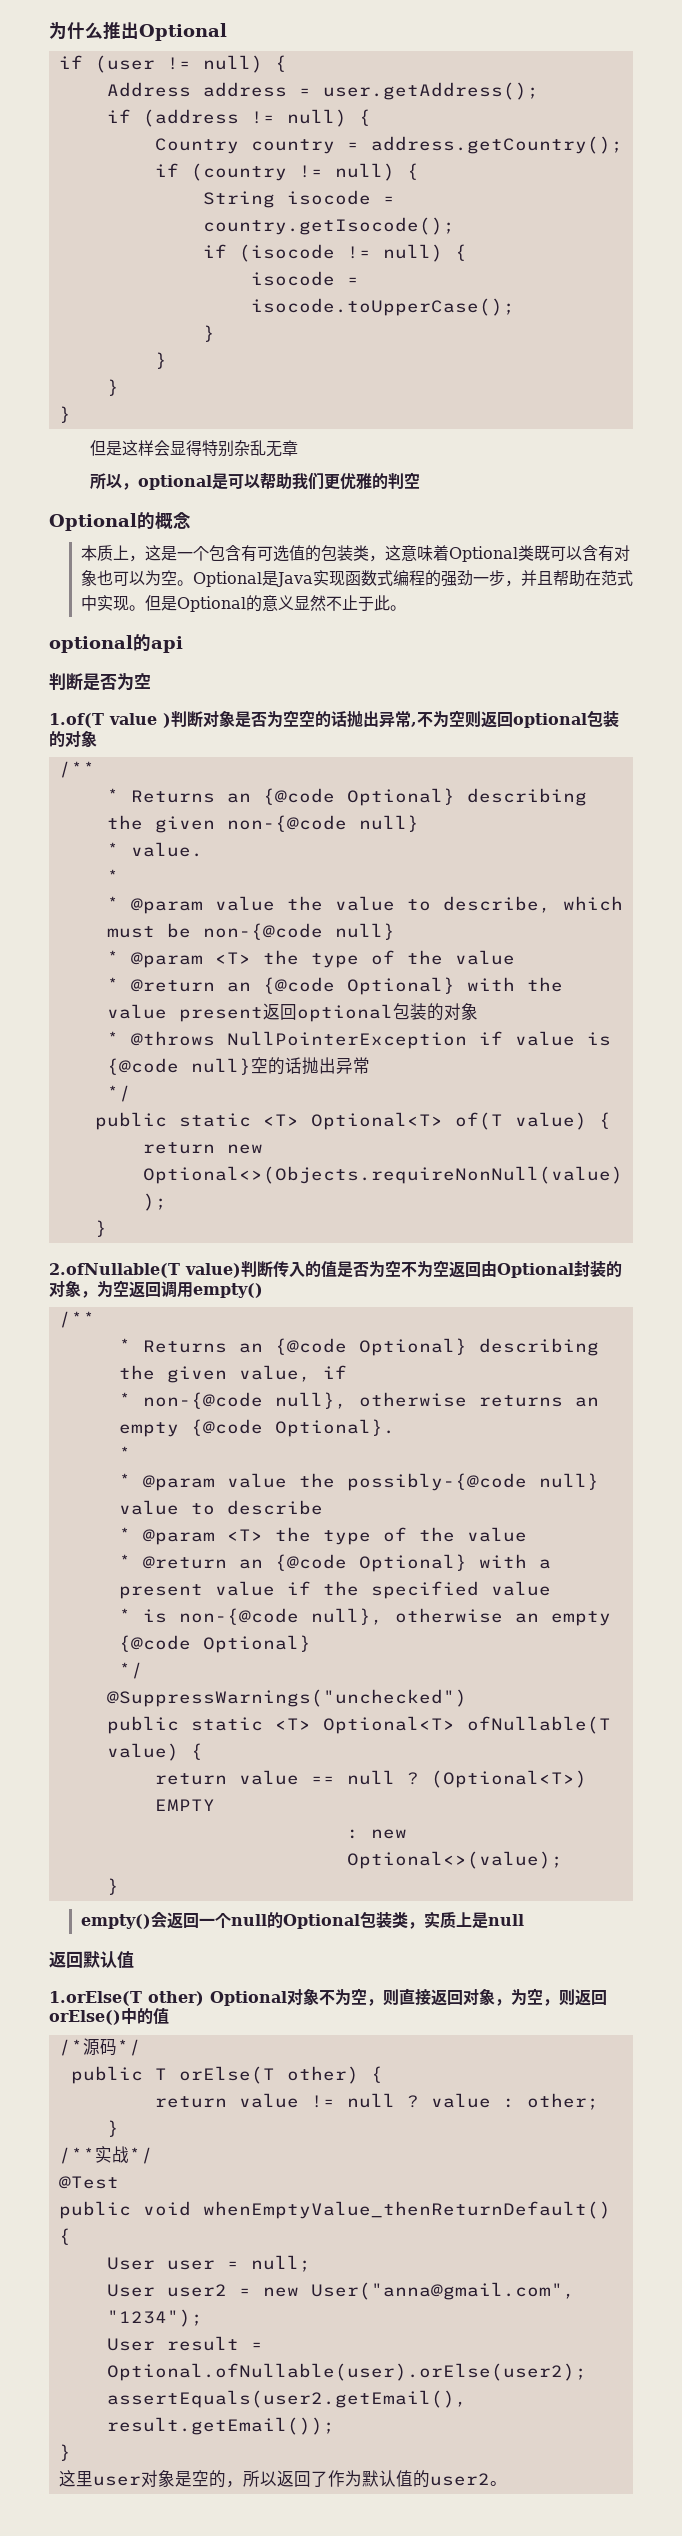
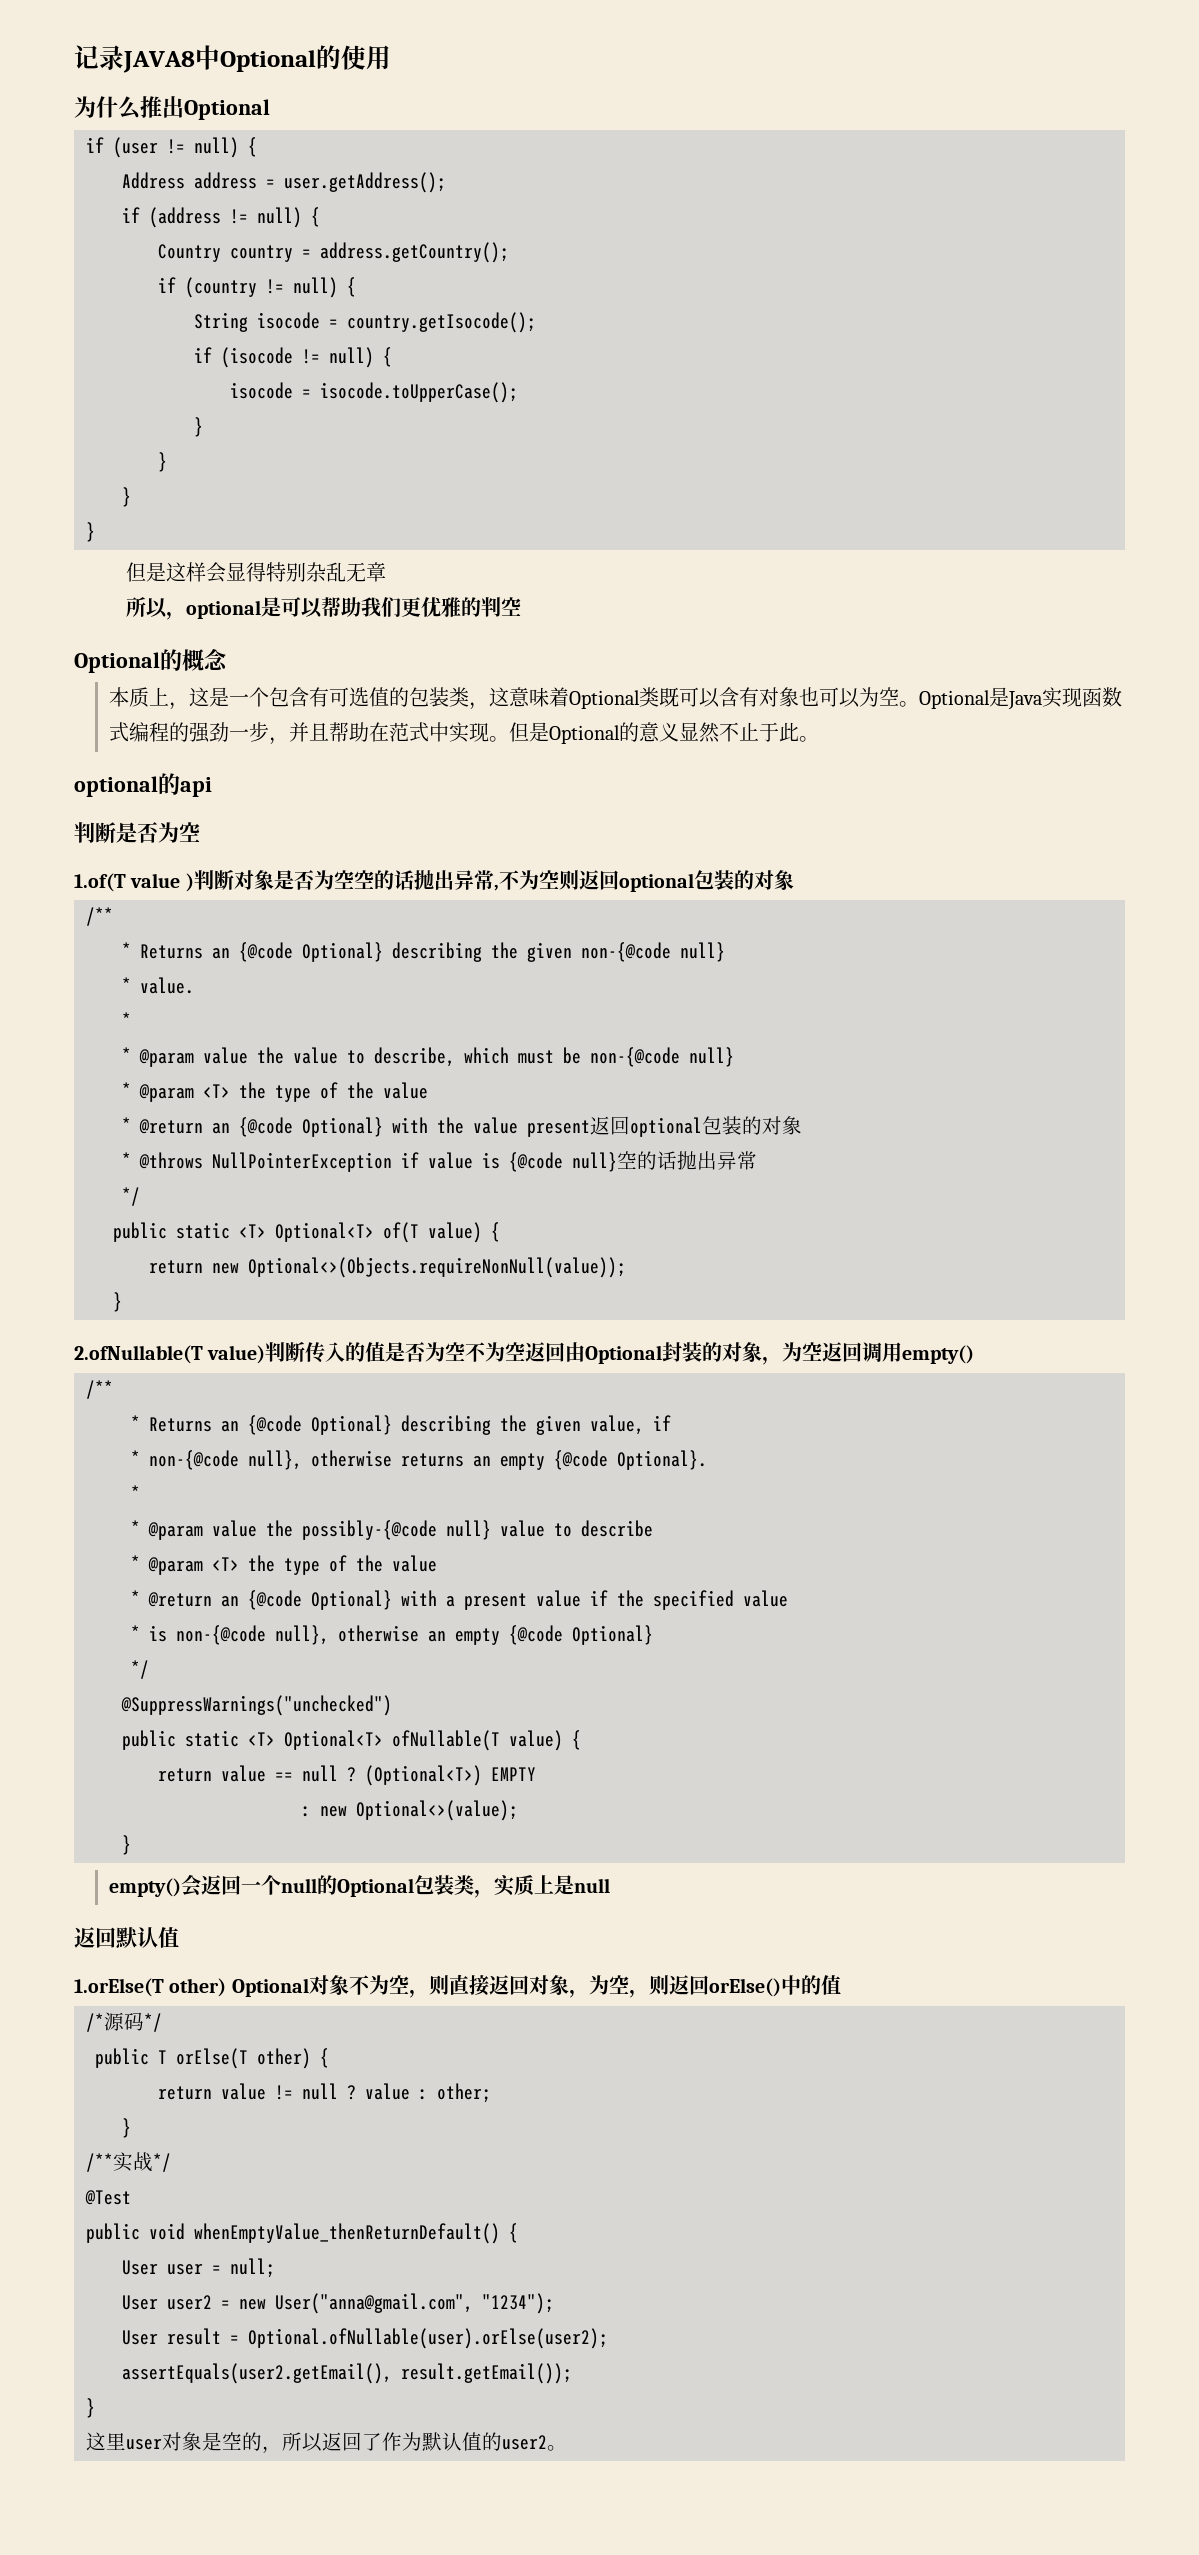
(49, 31) none -> [74,45,391,73] 记录JAVA8中Optional的使用 //

